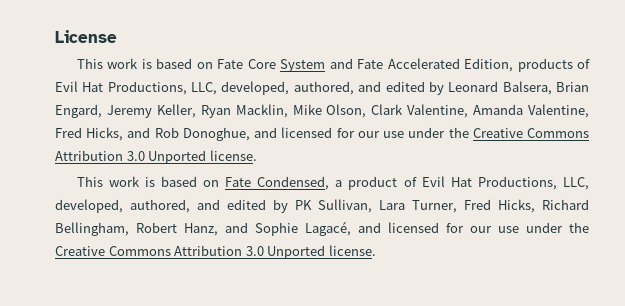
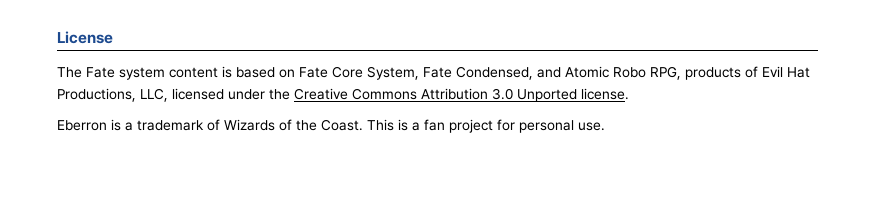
[76,58,139,69] This work -> [57,67,218,80] The Fate system content
[280,58,514,72] System and Fate Accelerated Edition, -> [367,66,681,80] System, Fate Condensed, and Atomic Robo RPG,
[221,81,590,95] [55,104,589,118] [55,127,405,141] developed, authored, and edited by Leonard Balsera, Brian Engard, Jeremy Keller, Ryan Macklin, Mike Olson, Clark Valentine, Amanda Valentine, Fred Hicks, and Rob Donoghue, and licensed for our use -> [172,88,224,100] licensed
[76,176,589,190] [55,199,589,213] [55,221,589,236] [55,245,376,259] This work is based on Fate Condensed, a product of Evil Hat Productions, LLC, developed, authored, and edited by PK Sullivan, Lara Turner, Fred Hicks, Richard Bellingham, Robert Hanz, and Sophie Lagacé, and licensed for our use under the Creative Commons Attribution 3.0 Unported license. -> [57,119,605,133] Eberron is a trademark of Wizards of the Coast. This is a fan project for personal use.

